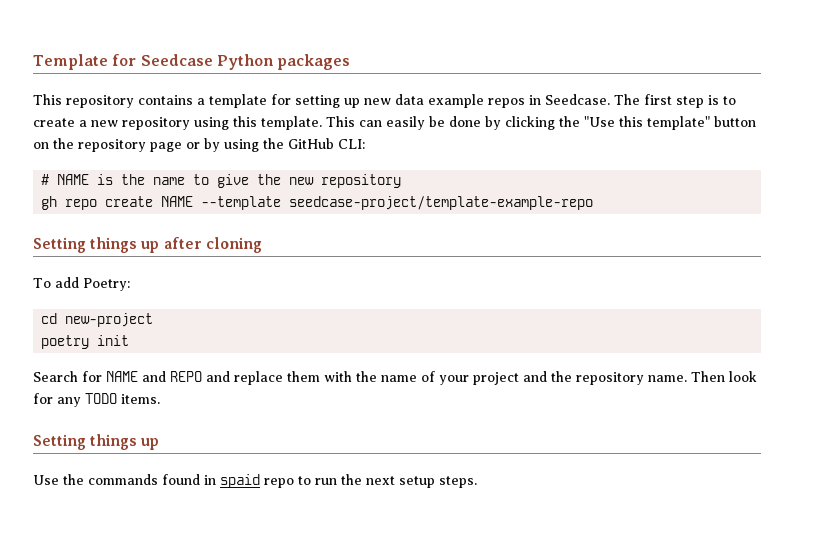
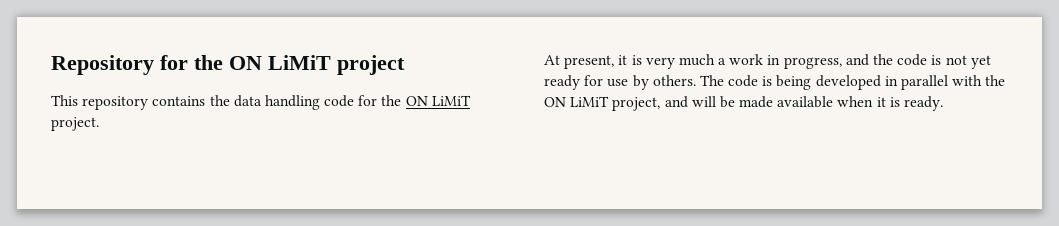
[33,54,351,70] [33,94,736,108] [33,116,756,130] [33,138,365,152] [41,174,402,188] [41,196,594,210] [33,237,262,253] [33,277,130,291] [41,313,154,327] [41,335,130,349] [33,371,757,385] [33,393,160,407] [33,434,160,450] [33,474,477,488] Template for Seedcase Python packages // This repository contains a template for setting up new data example repos in Seedcase. The first step is to create a new repository using this template. This can easily be done by clicking the "Use this template" button on the repository page or by using the GitHub CLI: // # NAME is the name to give the new repository // gh repo create NAME --template seedcase-project/template-example-repo // Setting things up after cloning // To add Poetry: // cd new-project // poetry init // Search for NAME and REPO and replace them with the name of your project and the repository name. Then look for any TODO items. // Setting things up // Use the commands found in spaid repo to run the next setup steps. -> [51,55,405,75] [51,95,471,110] [51,117,99,131] [544,54,991,69] [544,75,1006,90] [544,96,944,111] Repository for the ON LiMiT project // This repository contains the data handling code for the ON LiMiT project. // At present, it is very much a work in progress, and the code is not yet ready for use by others. The code is being developed in parallel with the ON LiMiT project, and will be made available when it is ready.

